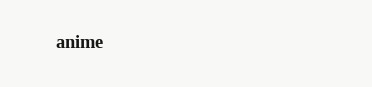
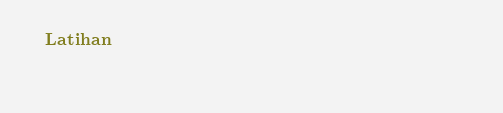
[56,35,103,48] anime -> [45,33,112,45] Latihan

